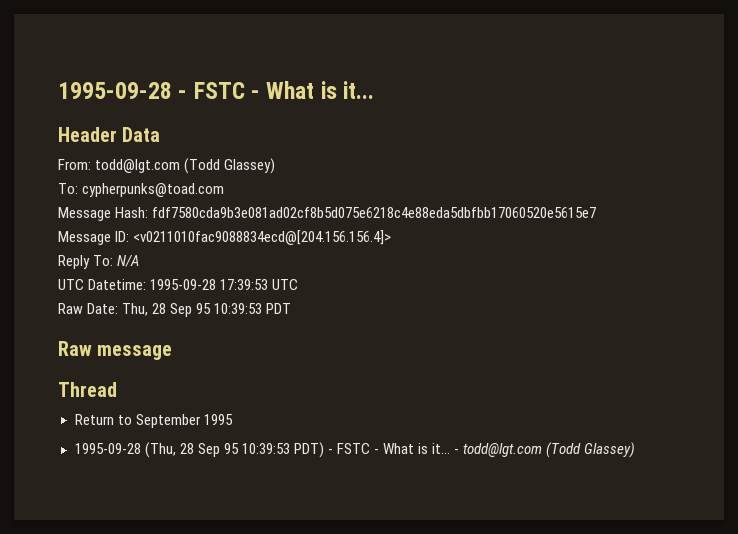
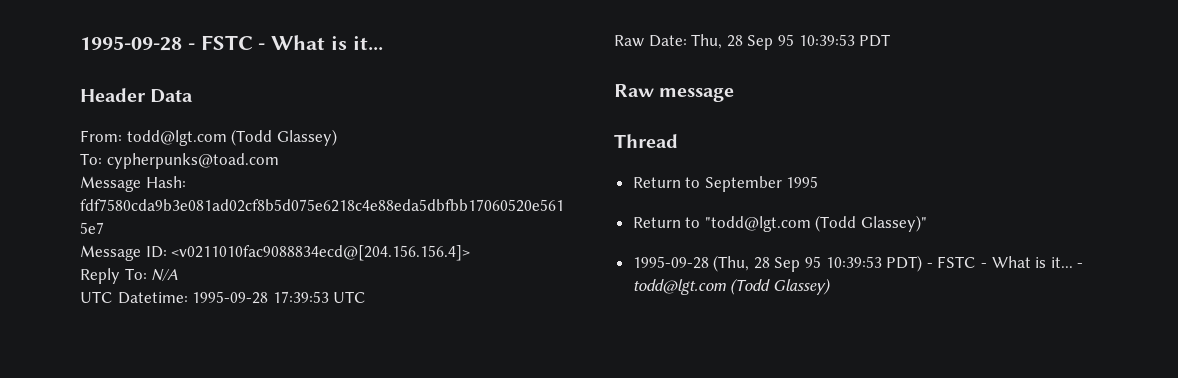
(233, 419) none -> [632,215,928,232] // Return to "todd@lgt.com (Todd Glassey)"

